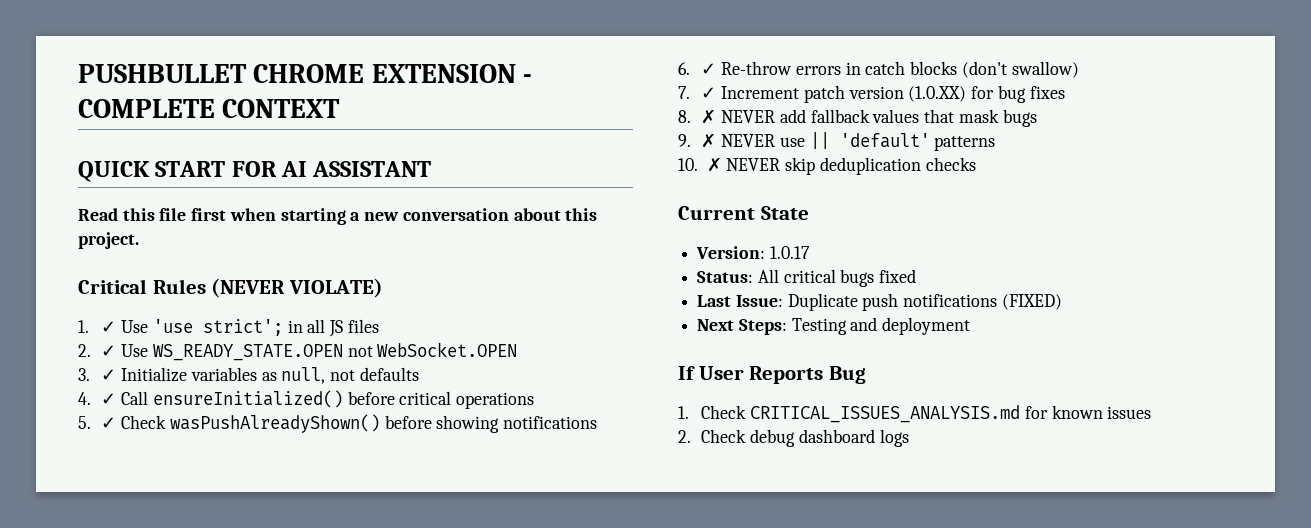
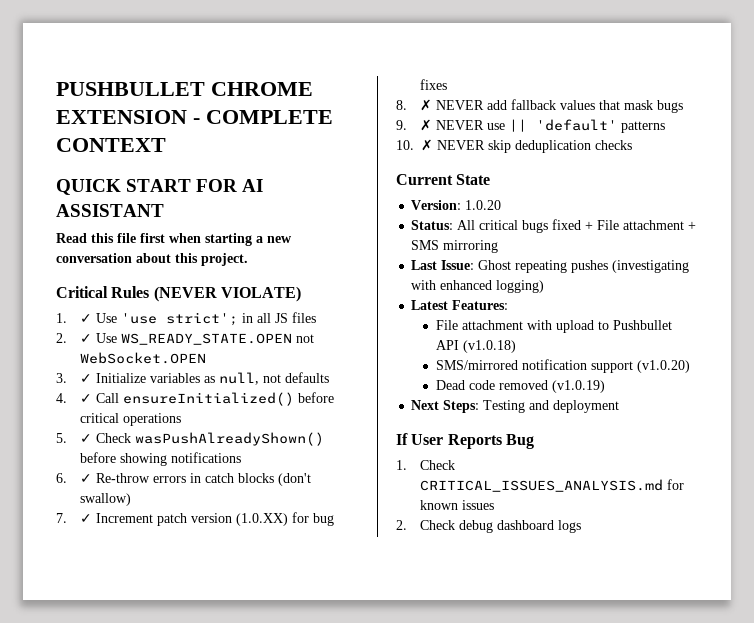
[769,246,810,259] 1.0.17 -> [465,200,502,210] 1.0.20
[697,293,1062,311] // Last Issue: Duplicate push notifications (FIXED) -> [585,220,697,230] [411,240,499,253] [411,260,690,273] [411,280,545,293] [411,300,509,310] [435,320,672,333] [435,340,516,353] [435,359,690,373] [435,380,605,393] + File attachment + SMS mirroring // Last Issue: Ghost repeating pushes (investigating with enhanced logging) // Latest Features: // File attachment with upload to Pushbullet API (v1.0.18) // SMS/mirrored notification support (v1.0.20) // Dead code removed (v1.0.19)

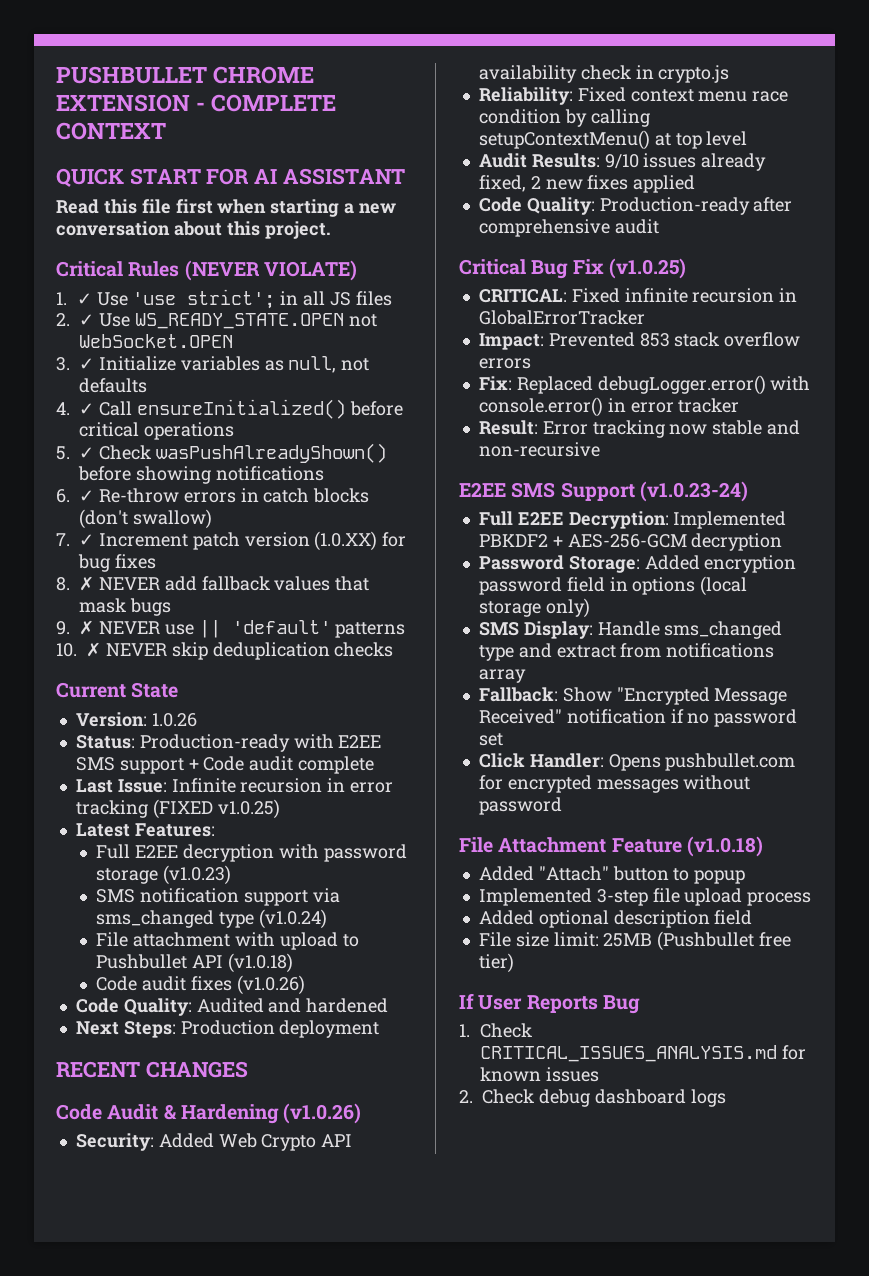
[465,200,502,210] 1.0.20 -> [151,713,197,727] 1.0.26
[457,219,697,233] [411,240,499,253] [411,260,690,273] [411,280,545,293] [411,300,509,310] All critical bugs fixed + File attachment + SMS mirroring // Last Issue: Ghost repeating pushes (investigating with enhanced logging) // Latest Features: -> [139,734,382,752] [75,756,375,774] [75,778,394,793] [75,799,280,819] [75,823,215,837] [96,844,407,862] [96,865,232,885] [96,888,341,906] [96,909,328,929] Production-ready with E2EE SMS support + Code audit complete // Last Issue: Infinite recursion in error tracking (FIXED v1.0.25) // Latest Features: // Full E2EE decryption with password storage (v1.0.23) // SMS notification support via sms_changed type (v1.0.24)
[435,359,690,373] [435,380,605,393] [411,400,620,413] SMS/mirrored notification support (v1.0.20) // Dead code removed (v1.0.19) // Next Steps: Testing and deployment -> [96,975,306,995] [75,998,389,1016] [75,1020,380,1038] [56,1061,248,1078] [56,1103,362,1124] [75,1133,353,1151] [478,65,730,83] [478,87,789,105] [478,109,650,127] [478,130,748,150] [478,153,767,171] [478,175,696,193] [478,197,793,215] [478,219,659,237] [459,258,686,279] [478,288,798,303] [478,310,645,325] [478,332,801,350] [478,358,531,369] [478,375,811,395] [478,397,740,417] [478,420,801,438] [478,442,600,457] [459,481,748,502] [478,511,787,529] [478,533,783,551] [478,555,797,573] [478,576,748,596] [478,598,590,618] [478,621,783,639] [478,643,775,661] [478,669,526,683] [478,687,788,705] [478,709,798,727] [478,733,503,746] [478,753,796,771] [478,775,751,793] [478,797,562,815] [459,836,763,857] [478,866,746,884] [478,888,812,906] [478,910,753,928] [478,931,792,951] [478,953,514,973] Code audit fixes (v1.0.26) // Code Quality: Audited and hardened // Next Steps: Production deployment // RECENT CHANGES // Code Audit & Hardening (v1.0.26) // Security: Added Web Crypto API availability check in crypto.js // Reliability: Fixed context menu race condition by calling setupContextMenu() at top level // Audit Results: 9/10 issues already fixed, 2 new fixes applied // Code Quality: Production-ready after comprehensive audit // Critical Bug Fix (v1.0.25) // CRITICAL: Fixed infinite recursion in GlobalErrorTracker // Impact: Prevented 853 stack overflow errors // Fix: Replaced debugLogger.error() with console.error() in error tracker // Result: Error tracking now stable and non-recursive // E2EE SMS Support (v1.0.23-24) // Full E2EE Decryption: Implemented PBKDF2 + AES-256-GCM decryption // Password Storage: Added encryption password field in options (local storage only) // SMS Display: Handle sms_changed type and extract from notifications array // Fallback: Show "Encrypted Message Received" notification if no password set // Click Handler: Opens pushbullet.com for encrypted messages without password // File Attachment Feature (v1.0.18) // Added "Attach" button to popup // Implemented 3-step file upload process // Added optional description field // File size limit: 25MB (Pushbullet free tier)

